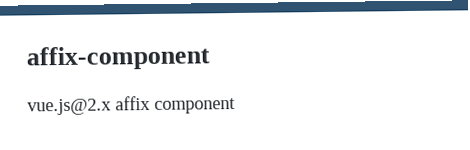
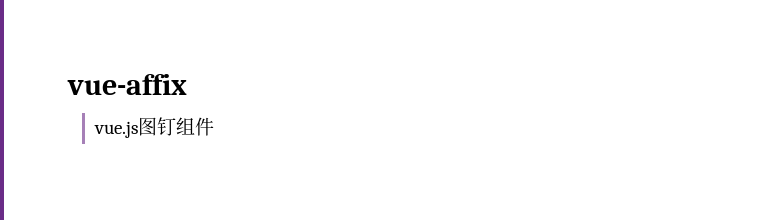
[26,45,210,71] [27,95,236,116] affix-component // vue.js@2.x affix component -> [67,74,187,95] [94,117,215,138] vue-affix // vue.js图钉组件

